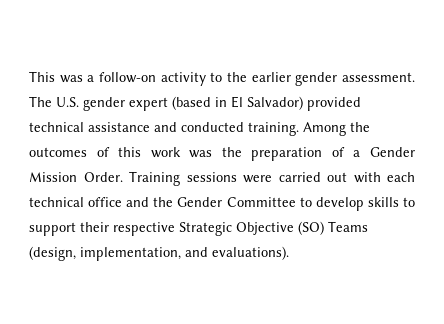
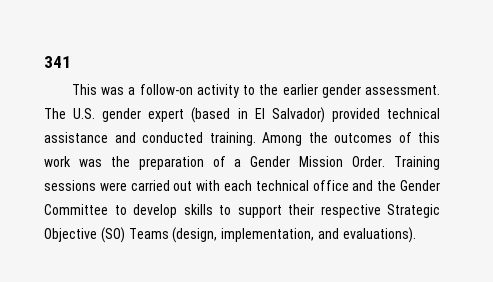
(29, 76) none -> [44,56,71,68] 341 //

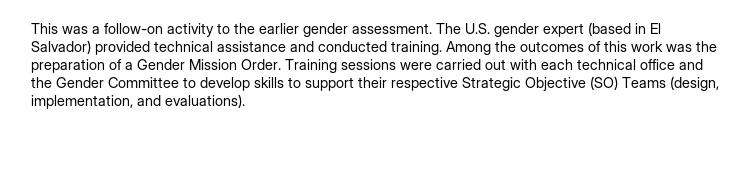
[44,56,71,68] 341 // -> (31, 28) none

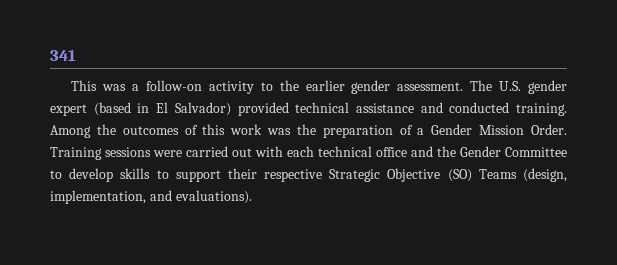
(31, 28) none -> [50,50,76,61] 341 //

